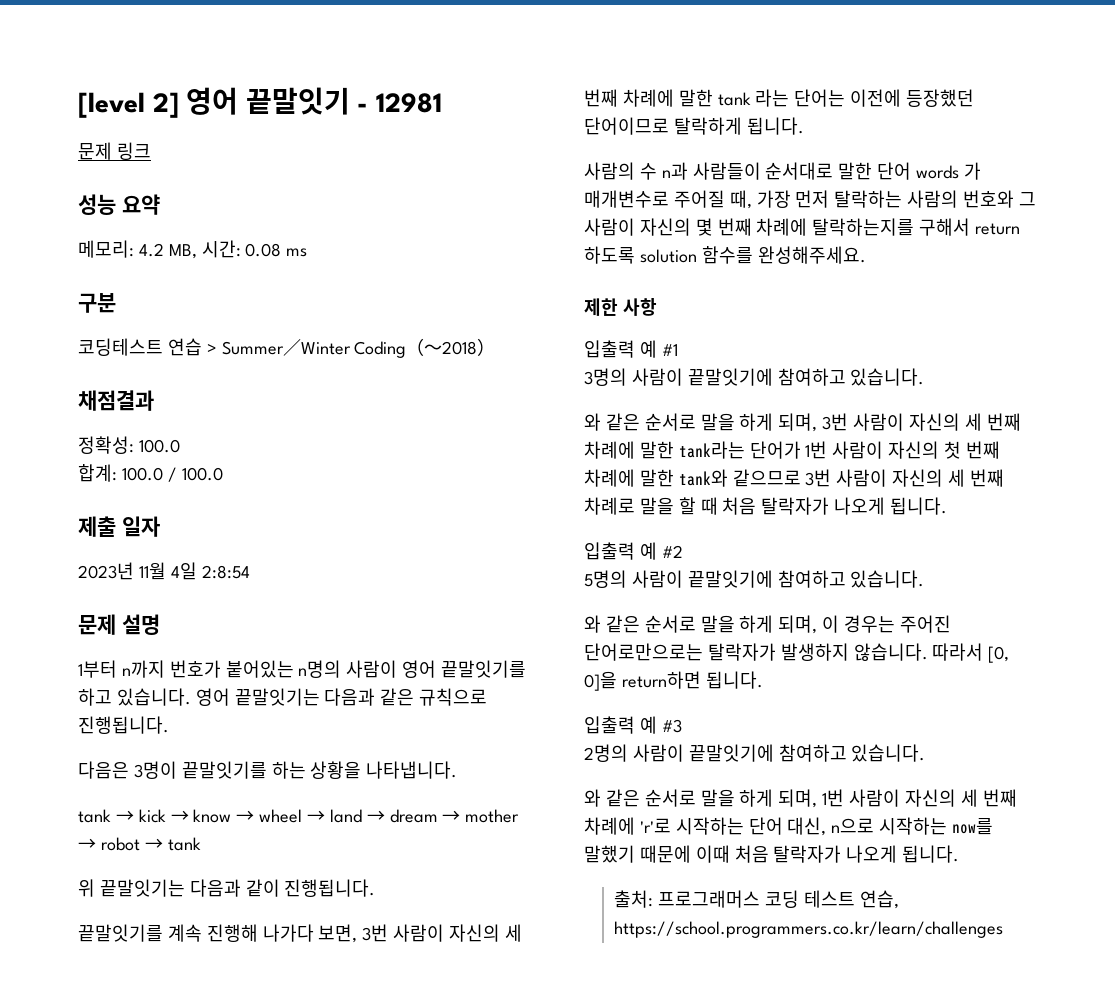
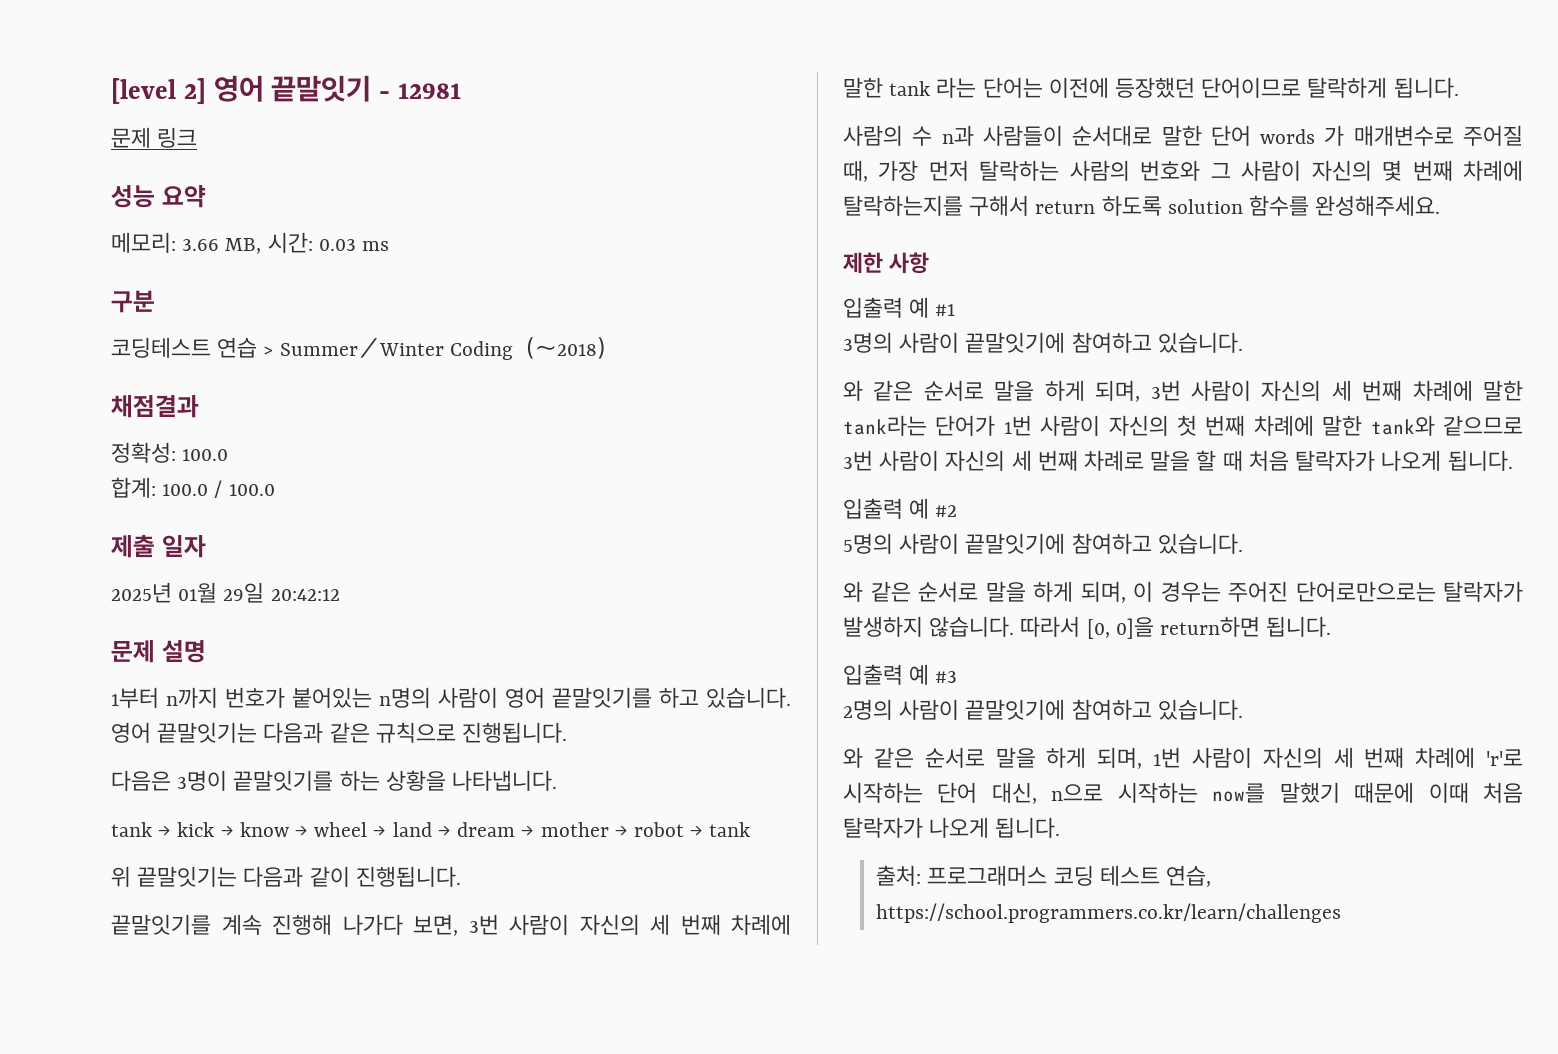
[138,243,164,257] 4.2 -> [182,239,220,251] 3.66
[245,243,282,257] 0.08 -> [318,239,356,251] 0.03
[78,562,250,580] 2023년 11월 4일 2:8:54 -> [111,582,340,603] 2025년 01월 29일 20:42:12

